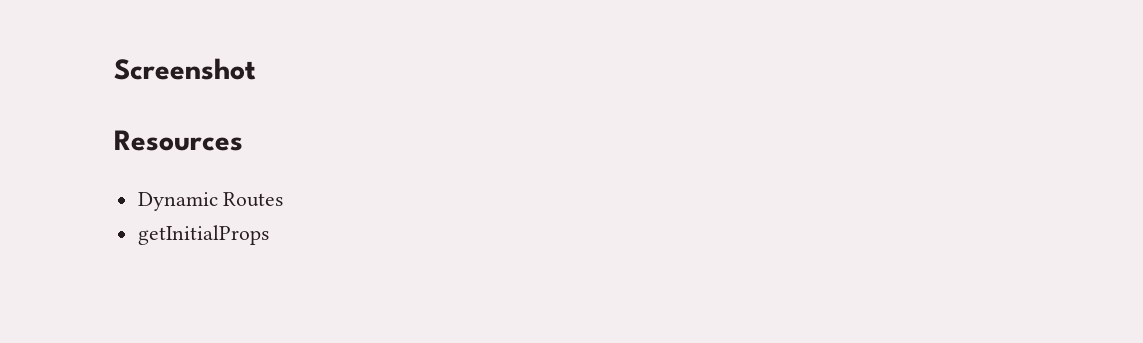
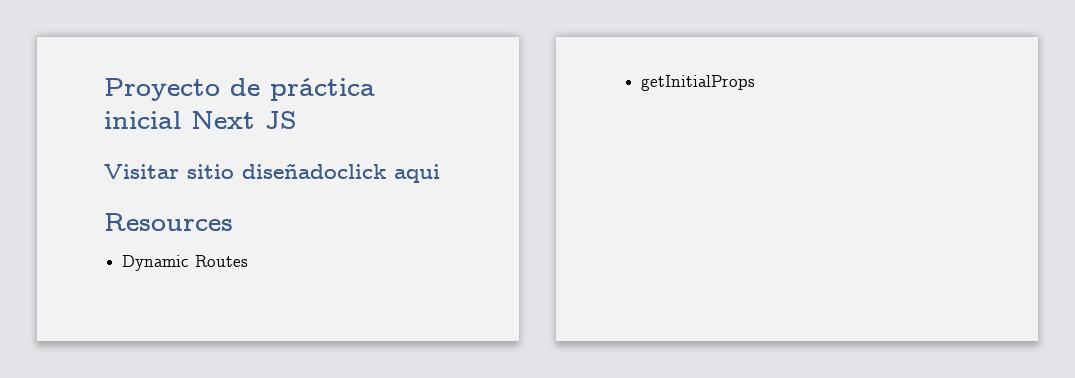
[114,58,256,80] Screenshot -> [104,78,375,101] [104,111,297,129] [104,163,440,183] Proyecto de práctica inicial Next JS // Visitar sitio diseñadoclick aqui

